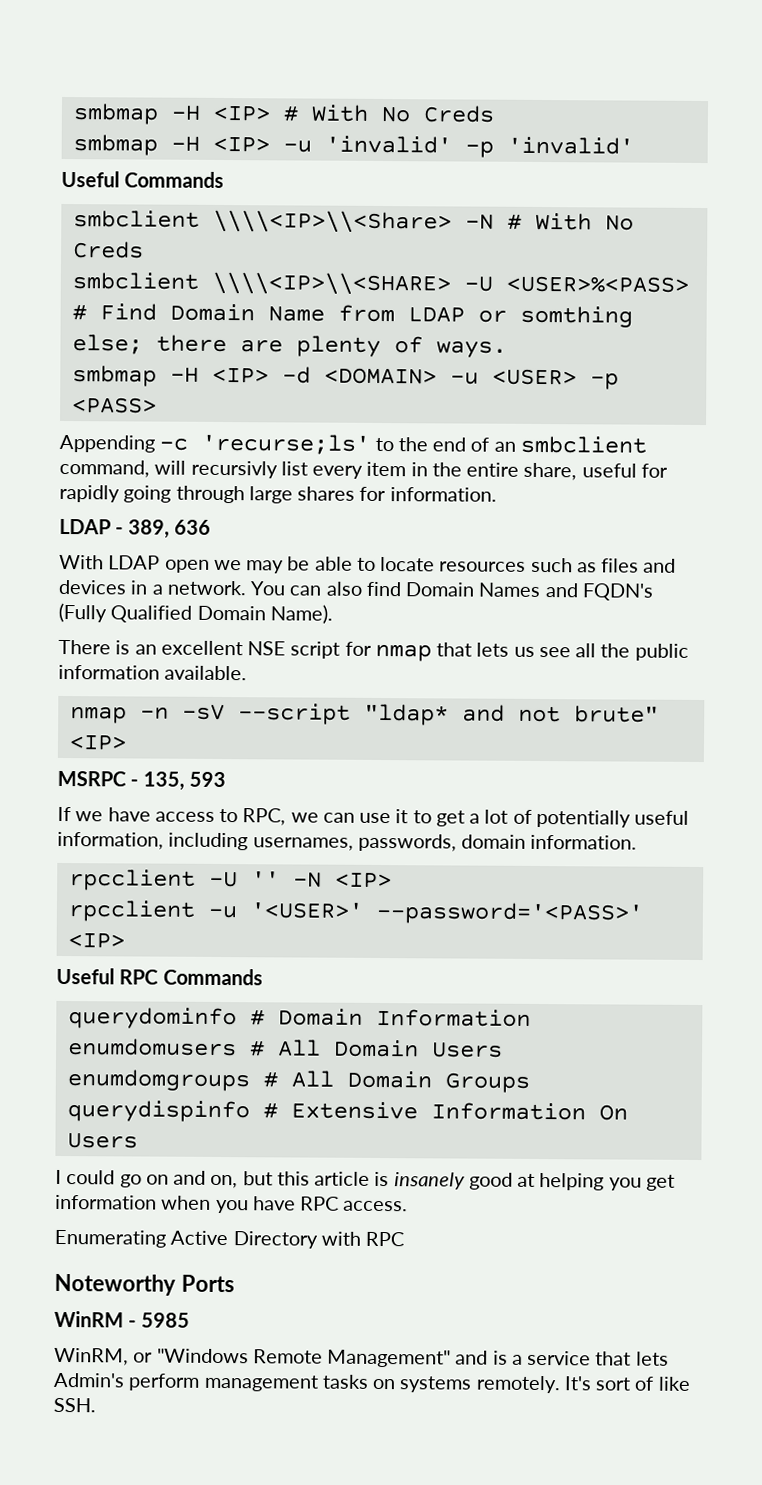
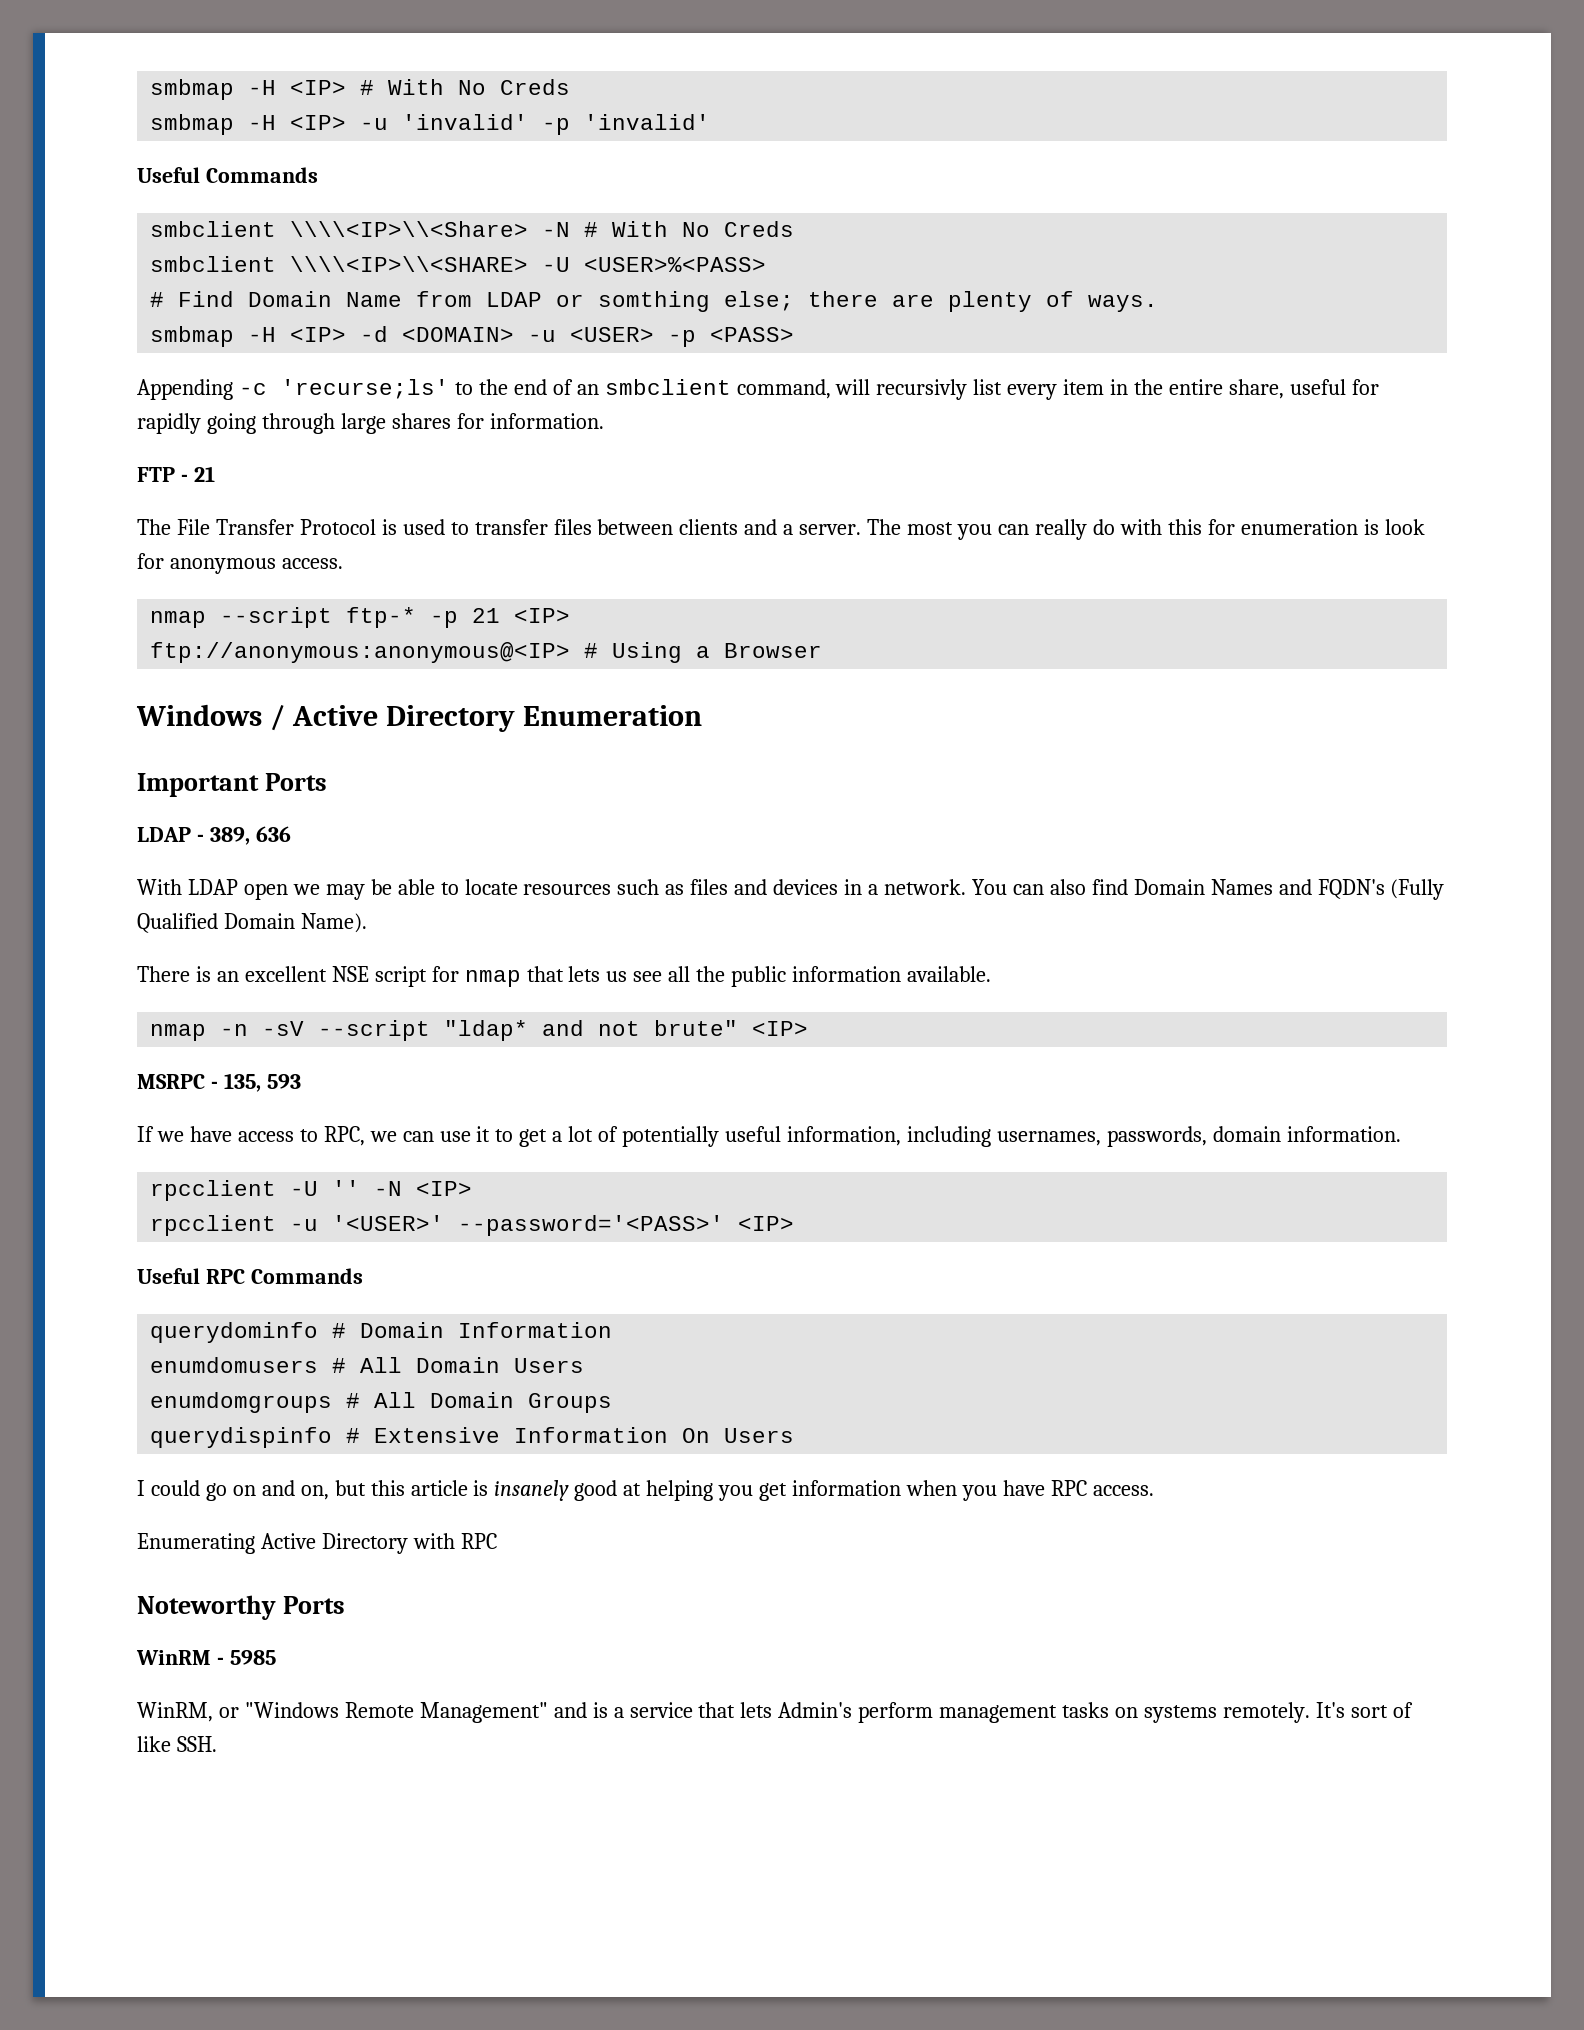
(497, 494) none -> [137,466,215,482] [137,519,1425,540] [137,553,343,574] [150,607,571,628] [150,642,823,663] [136,704,702,732] [137,773,327,797] // FTP - 21 // The File Transfer Protocol is used to transfer files between clients and a server. The most you can really do with this for enumeration is look for anonymous access. // nmap --script ftp-* -p 21 <IP> // ftp://anonymous:anonymous@<IP> # Using a Browser // Windows / Active Directory Enumeration // Important Ports

